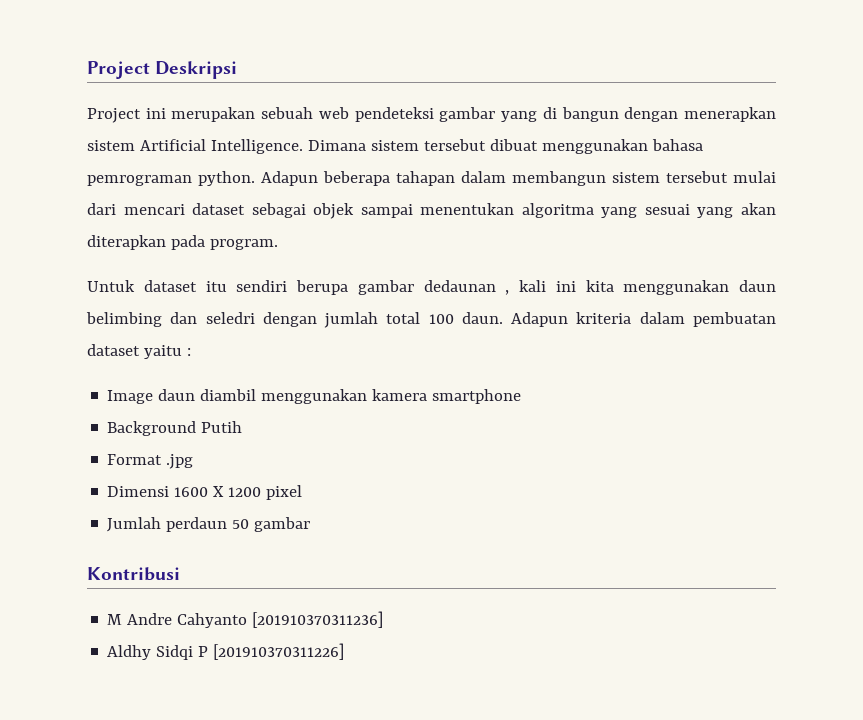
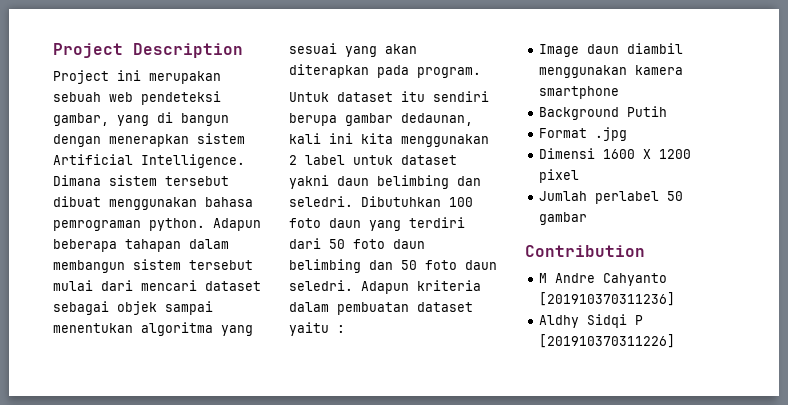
[87,61,238,79] Project Deskripsi -> [53,43,243,58] Project Description
[439,107,496,122] gambar -> [53,113,109,126] gambar,
[423,280,510,295] dedaunan , -> [401,113,473,126] dedaunan,
[739,280,776,292] [86,312,503,328] daun belimbing dan seledri dengan jumlah total 100 daun. -> [289,155,457,165] [289,175,481,189] [289,196,473,207] [289,217,465,231] [289,238,425,249] [289,259,497,273] [289,280,353,291] 2 label untuk dataset yakni daun belimbing dan seledri. Dibutuhkan 100 foto daun yang terdiri dari 50 foto daun belimbing dan 50 foto daun seledri.
[166,517,228,532] perdaun -> [594,191,659,204] perlabel
[87,567,180,581] Kontribusi -> [525,245,645,257] Contribution

